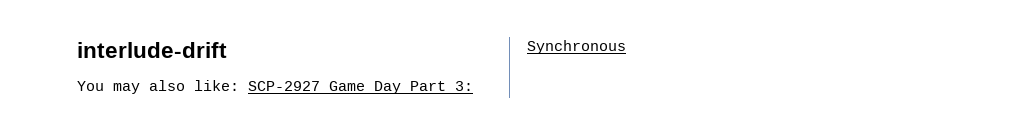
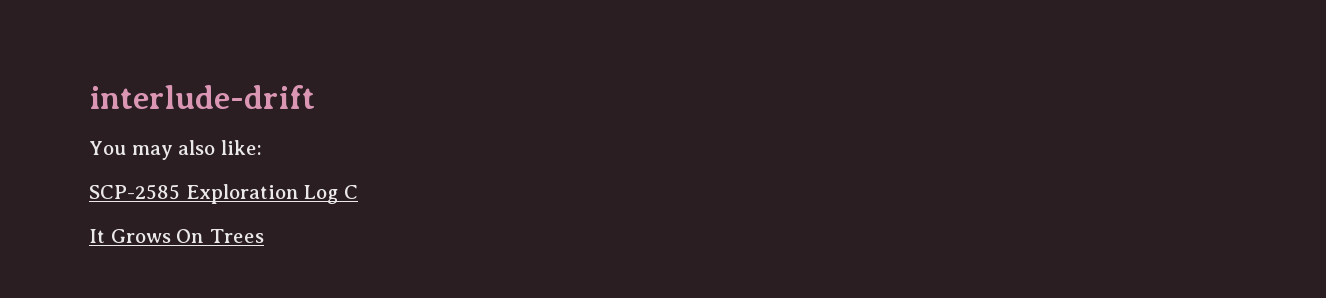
[248,81,473,94] [527,40,626,54] SCP-2927 Game Day Part 3: Synchronous -> [89,184,358,204] [89,229,264,243] // SCP-2585 Exploration Log C // It Grows On Trees

